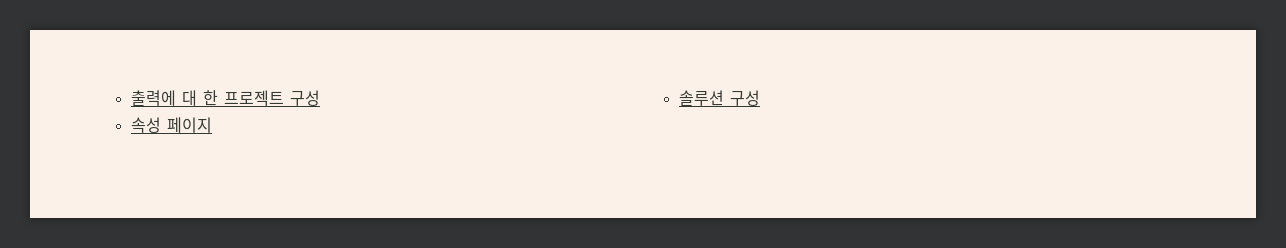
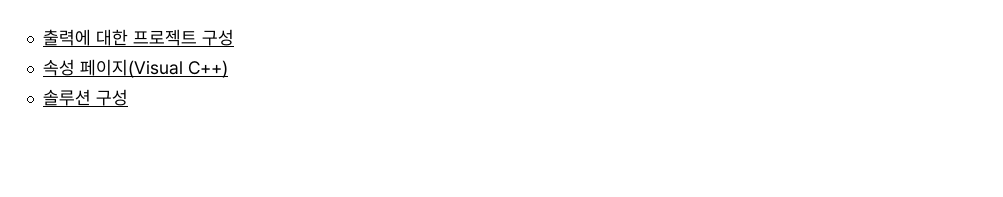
[181,90,218,106] 대 한 -> [95,29,128,46] 대한
[166,117,212,133] 페이지 -> [79,59,228,78] 페이지(Visual C++)

